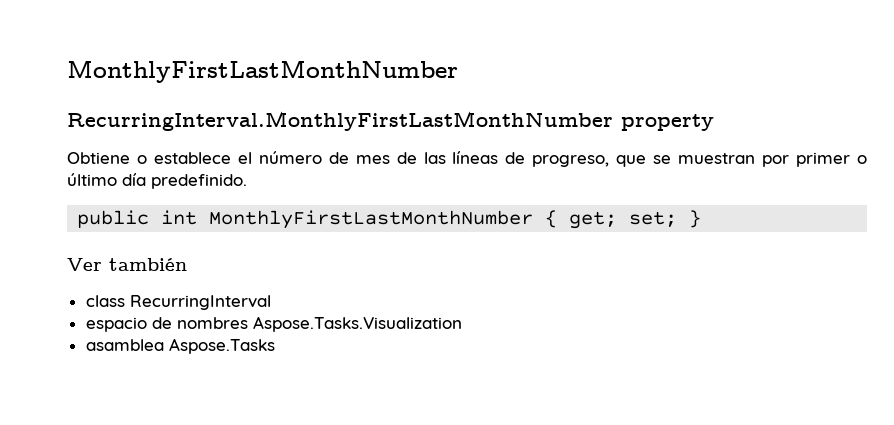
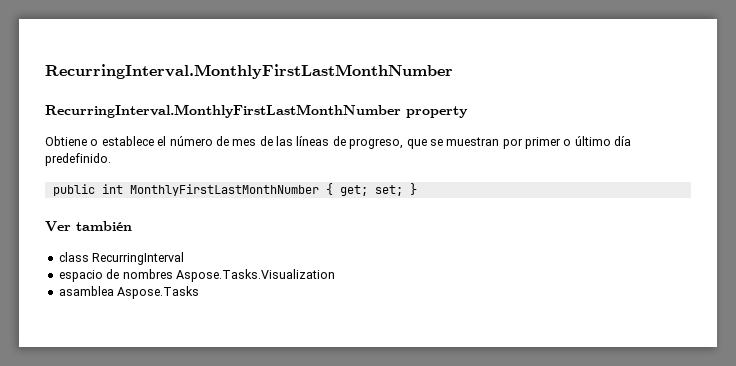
[67,60,458,83] MonthlyFirstLastMonthNumber -> [45,64,453,79] RecurringInterval.MonthlyFirstLastMonthNumber

